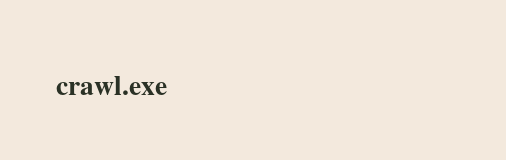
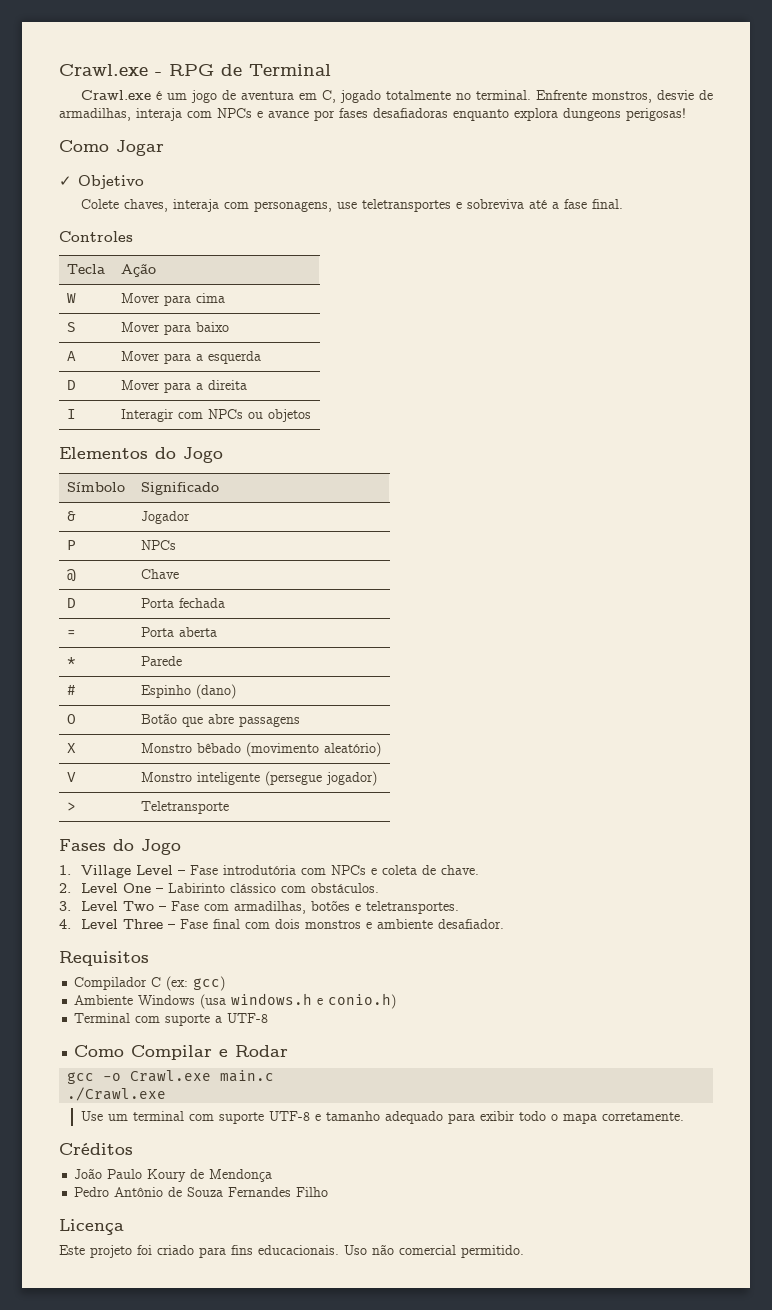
[56,76,167,95] crawl.exe -> [59,64,331,76] [80,90,713,103] [59,108,686,121] [59,140,164,156] [59,175,144,189] [80,199,623,212] [59,231,133,242] [66,264,105,274] [120,263,156,277] [66,293,76,303] [120,293,225,306] [66,322,76,332] [120,322,229,335] [66,351,76,361] [120,351,261,364] [66,380,76,390] [120,380,247,393] [66,409,76,419] [120,409,311,422] [59,447,223,463] [66,482,125,492] [140,482,219,495] [66,511,76,521] [140,511,190,524] [66,540,76,550] [140,540,176,550] [66,569,76,582] [140,569,179,579] [66,598,76,608] [140,598,225,608] [66,630,76,637] [140,627,217,637] [66,657,76,666] [140,656,182,666] [66,685,76,695] [140,684,236,699] [66,714,76,724] [140,713,300,727] [66,743,76,753] [140,742,381,757] [66,772,76,782] [140,771,377,786] [66,802,76,811] [140,801,229,814] [59,839,181,855] [59,865,479,878] [59,883,379,893] [59,900,459,914] [59,919,504,929] [59,951,149,966] [74,976,226,991] [74,993,397,1009] [74,1013,269,1026] [74,1045,289,1060] [67,1070,275,1084] [67,1087,167,1101] [80,1111,684,1124] [59,1143,133,1155] [74,1168,273,1182] [74,1187,329,1197] [59,1219,124,1235] [59,1244,524,1258] Crawl.exe - RPG de Terminal // Crawl.exe é um jogo de aventura em C, jogado totalmente no terminal. Enfrente monstros, desvie de armadilhas, interaja com NPCs e avance por fases desafiadoras enquanto explora dungeons perigosas! // Como Jogar // ✓ Objetivo // Colete chaves, interaja com personagens, use teletransportes e sobreviva até a fase final. // Controles // Tecla | Ação // W | Mover para cima // S | Mover para baixo // A | Mover para a esquerda // D | Mover para a direita // I | Interagir com NPCs ou objetos // Elementos do Jogo // Símbolo | Significado // & | Jogador // P | NPCs // @ | Chave // D | Porta fechada // = | Porta aberta // * | Parede // # | Espinho (dano) // O | Botão que abre passagens // X | Monstro bêbado (movimento aleatório) // V | Monstro inteligente (persegue jogador) // > | Teletransporte // Fases do Jogo // 1. Village Level – Fase introdutória com NPCs e coleta de chave. // 2. Level One – Labirinto clássico com obstáculos. // 3. Level Two – Fase com armadilhas, botões e teletransportes. // 4. Level Three – Fase final com dois monstros e ambiente desafiador. // Requisitos // Compilador C (ex: gcc) // Ambiente Windows (usa windows.h e conio.h) // Terminal com suporte a UTF-8 // Como Compilar e Rodar // gcc -o Crawl.exe main.c // ./Crawl.exe // Use um terminal com suporte UTF-8 e tamanho adequado para exibir todo o mapa corretamente. // Créditos // João Paulo Koury de Mendonça // Pedro Antônio de Souza Fernandes Filho // Licença // Este projeto foi criado para fins educacionais. Uso não comercial permitido.

